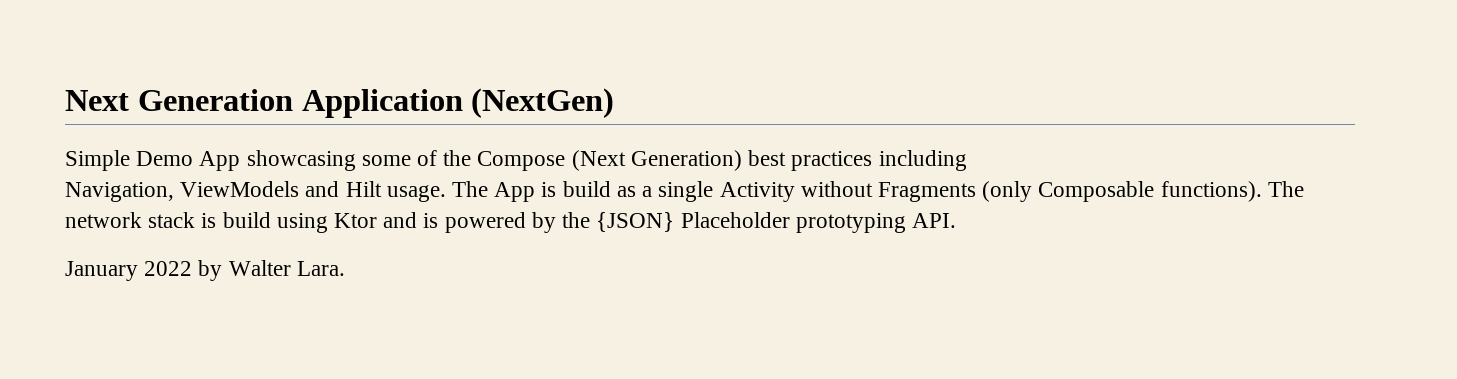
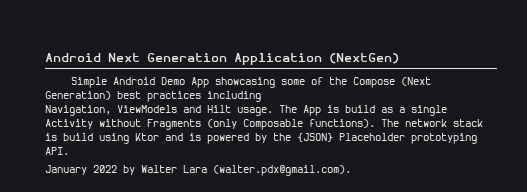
(65, 100) none -> [45,53,101,62] Android
(130, 160) none -> [113,77,156,85] Android
[296,261,345,276] Lara. -> [183,165,351,176] Lara (walter.pdx@gmail.com).

